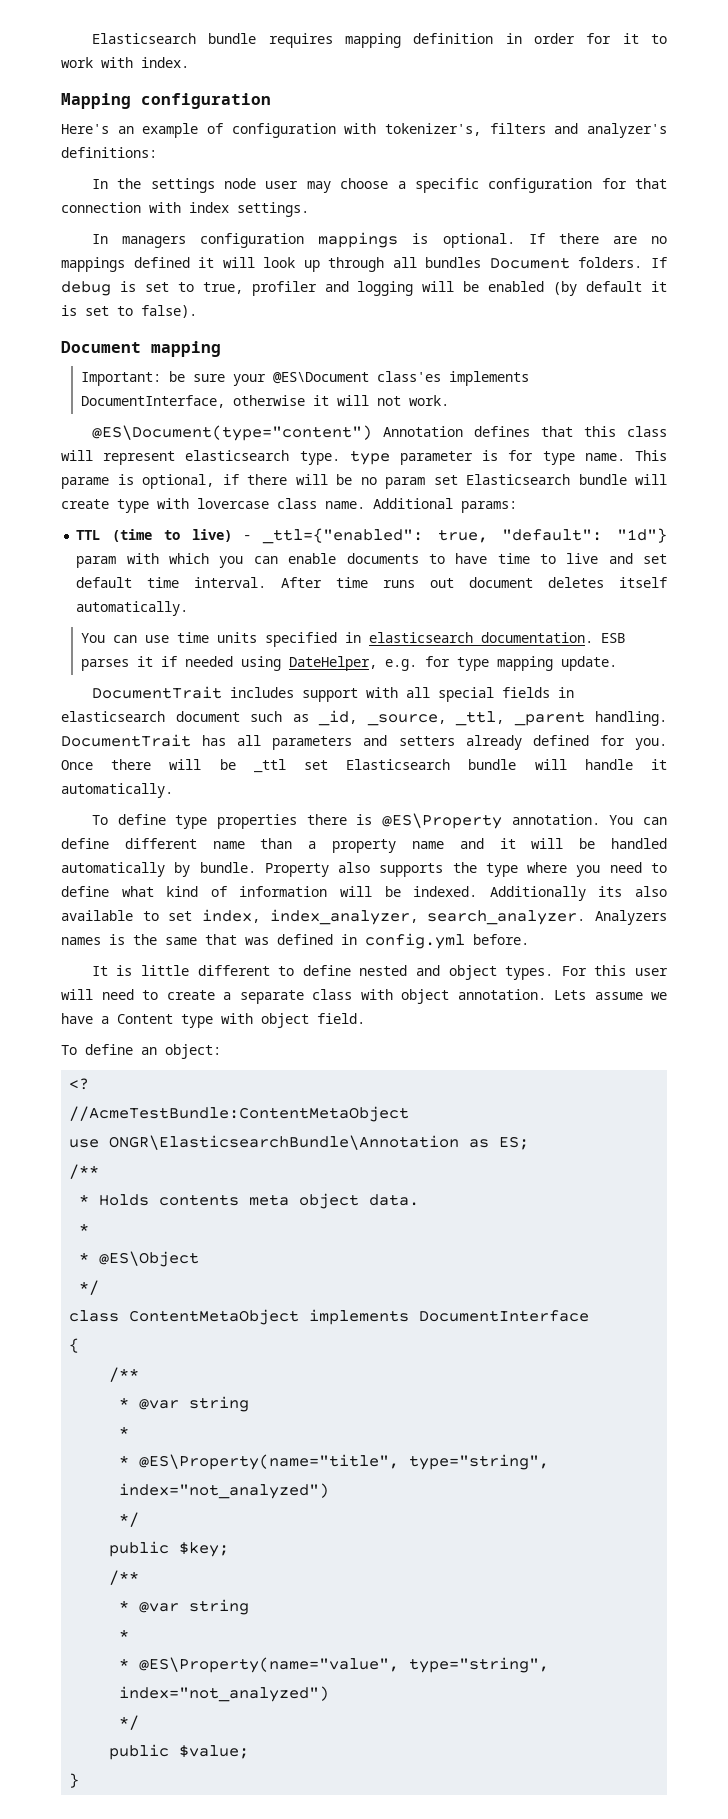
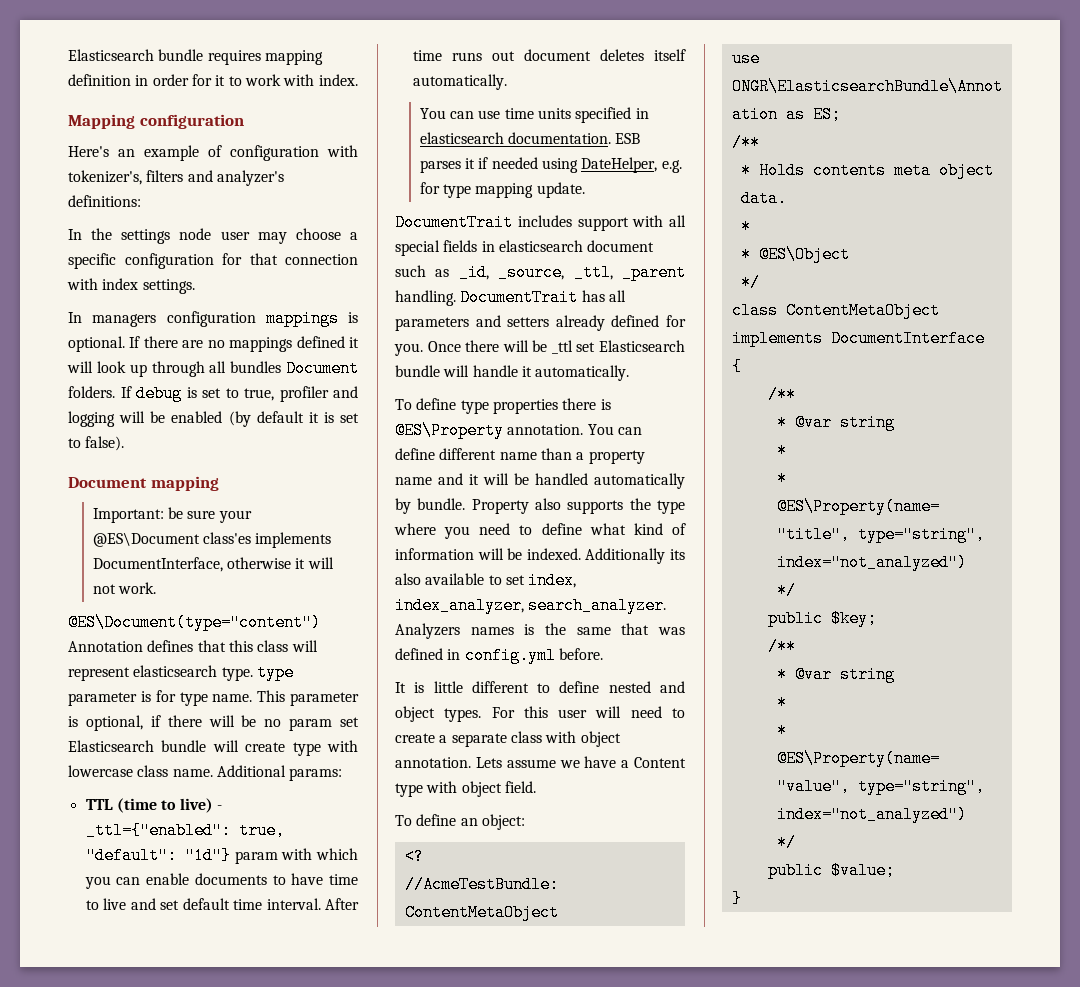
[61,477,109,489] parame -> [290,692,359,706] parameter
[197,498,269,509] lovercase -> [68,765,133,777] lowercase

